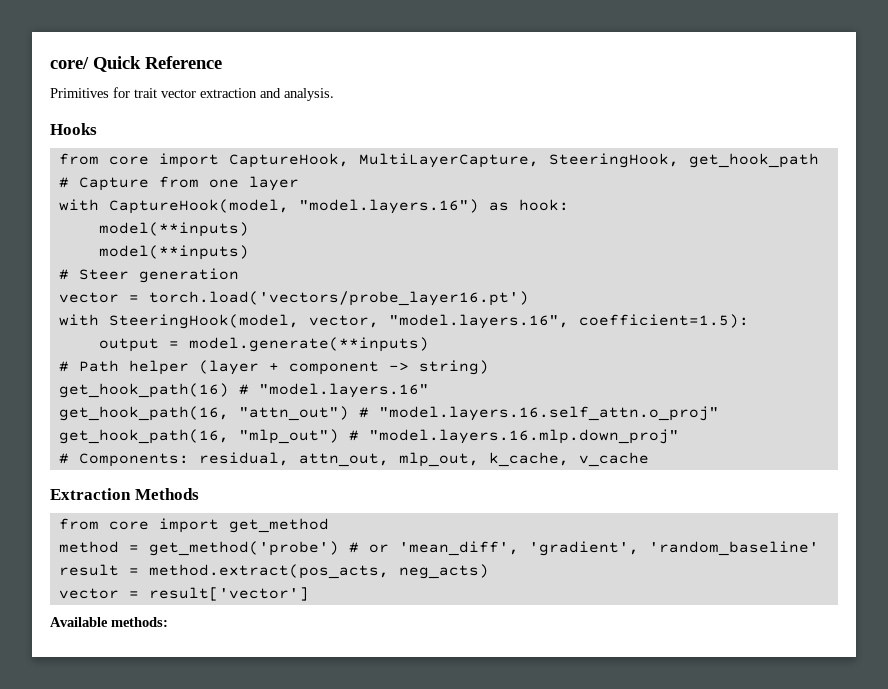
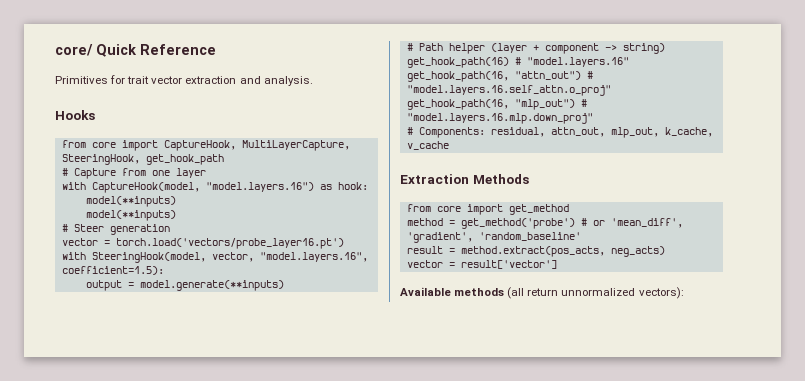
[111,617,168,627] methods: -> [454,287,684,299] methods (all return unnormalized vectors):

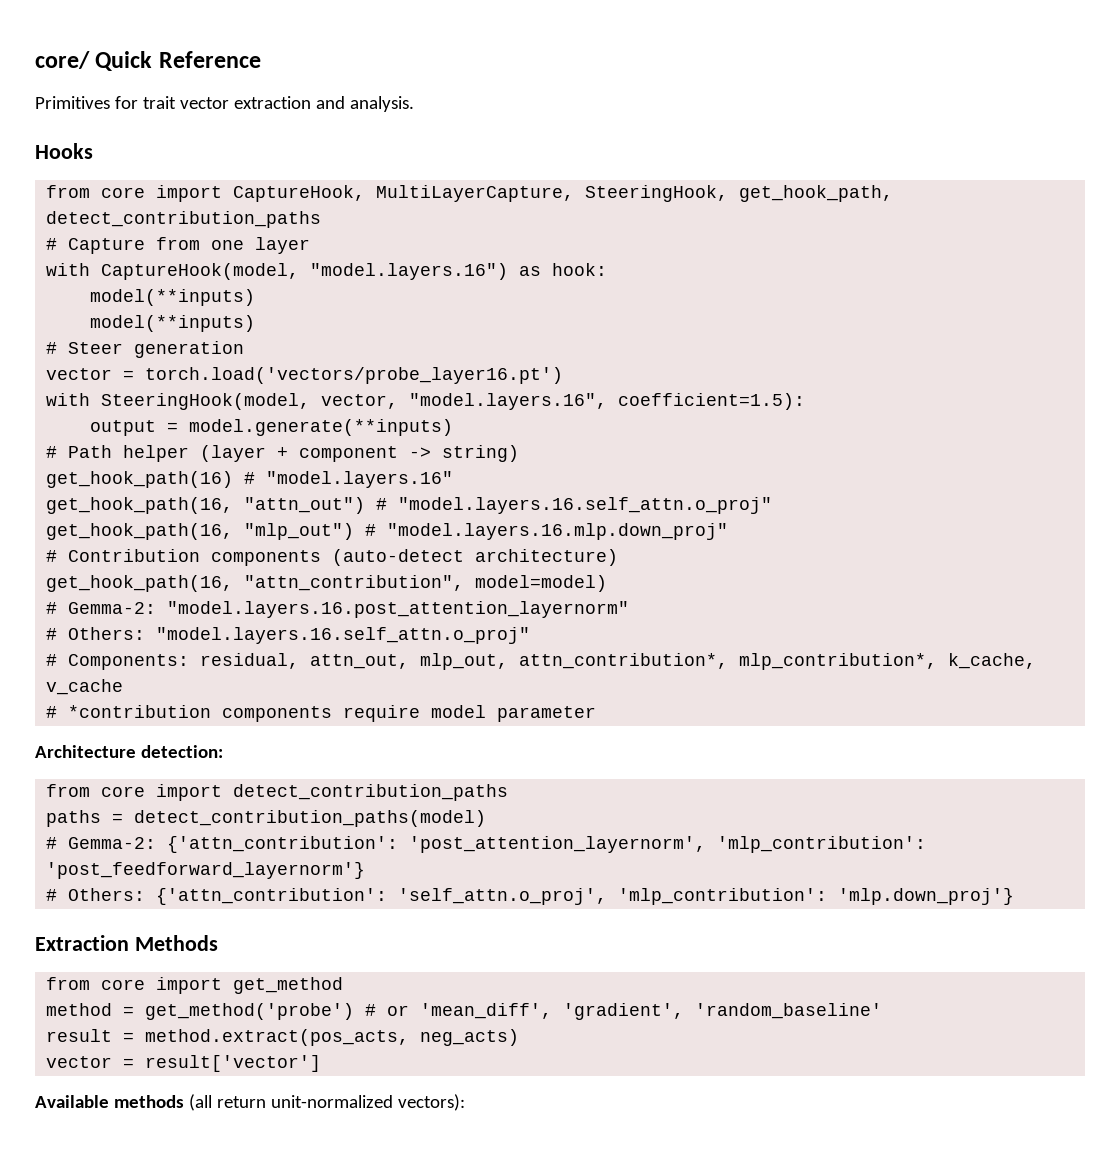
[145,154,224,165] get_hook_path -> [739,185,894,202] [46,211,322,228] get_hook_path, detect_contribution_paths
(593, 118) none -> [46,549,619,566] [46,575,608,592] [46,601,630,618] [46,627,531,644] // # Contribution components (auto-detect architecture) // get_hook_path(16, "attn_contribution", model=model) // # Gemma-2: "model.layers.16.post_attention_layernorm" // # Others: "model.layers.16.self_attn.o_proj"
(659, 132) none -> [519,653,938,670] attn_contribution*, mlp_contribution*,
(449, 145) none -> [46,705,597,722] [35,745,223,758] [46,784,509,801] [46,810,487,827] [46,836,927,853] [46,862,366,879] [46,888,1015,905] // # *contribution components require model parameter // Architecture detection: // from core import detect_contribution_paths // paths = detect_contribution_paths(model) // # Gemma-2: {'attn_contribution': 'post_attention_layernorm', 'mlp_contribution': 'post_feedforward_layernorm'} // # Others: {'attn_contribution': 'self_attn.o_proj', 'mlp_contribution': 'mlp.down_proj'}
[561,288,636,296] unnormalized -> [270,1095,393,1108] unit-normalized

